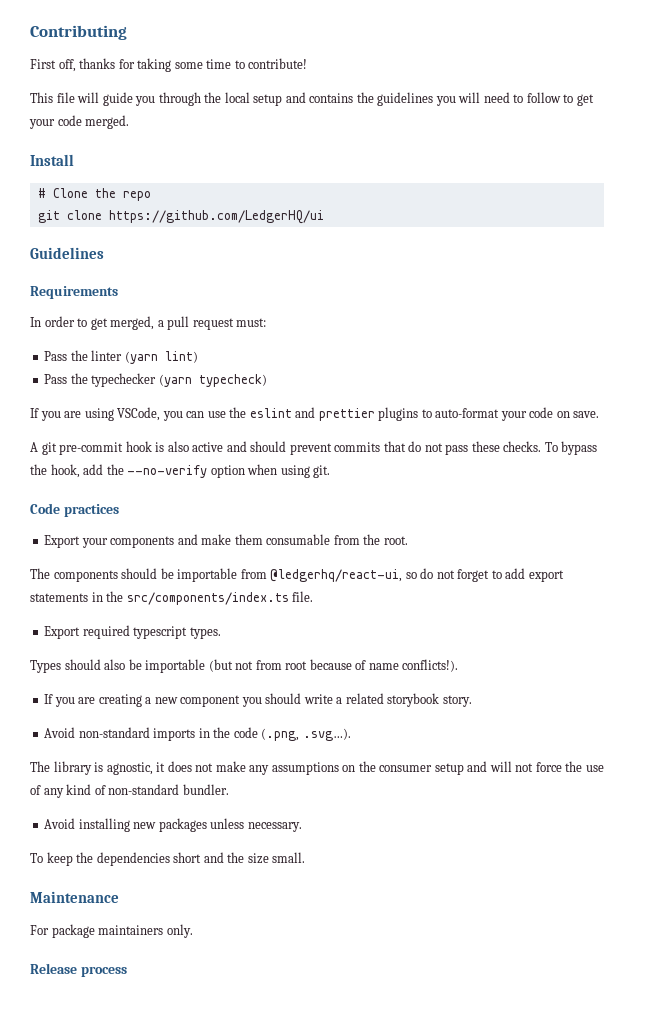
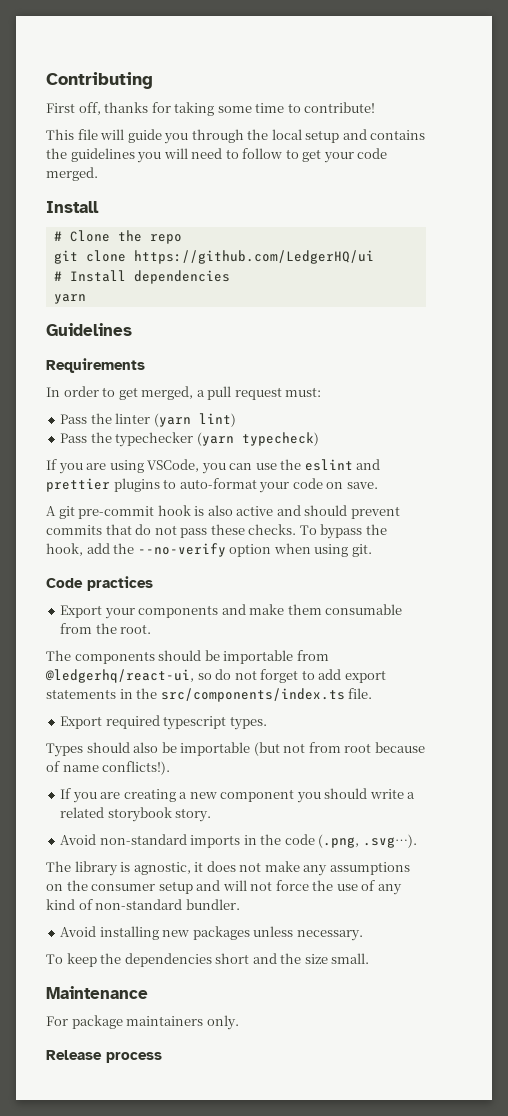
(324, 217) none -> [53,270,230,284] [53,294,86,304] // # Install dependencies // yarn

